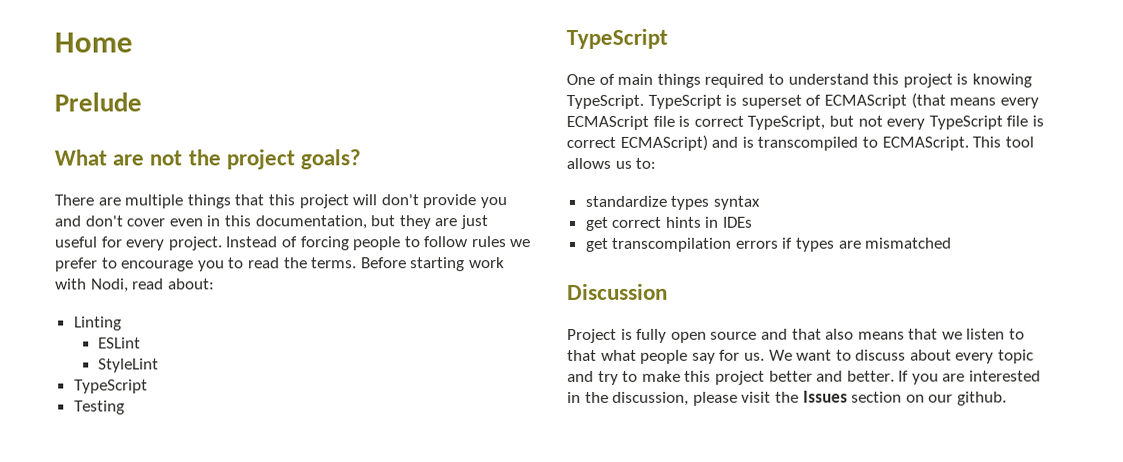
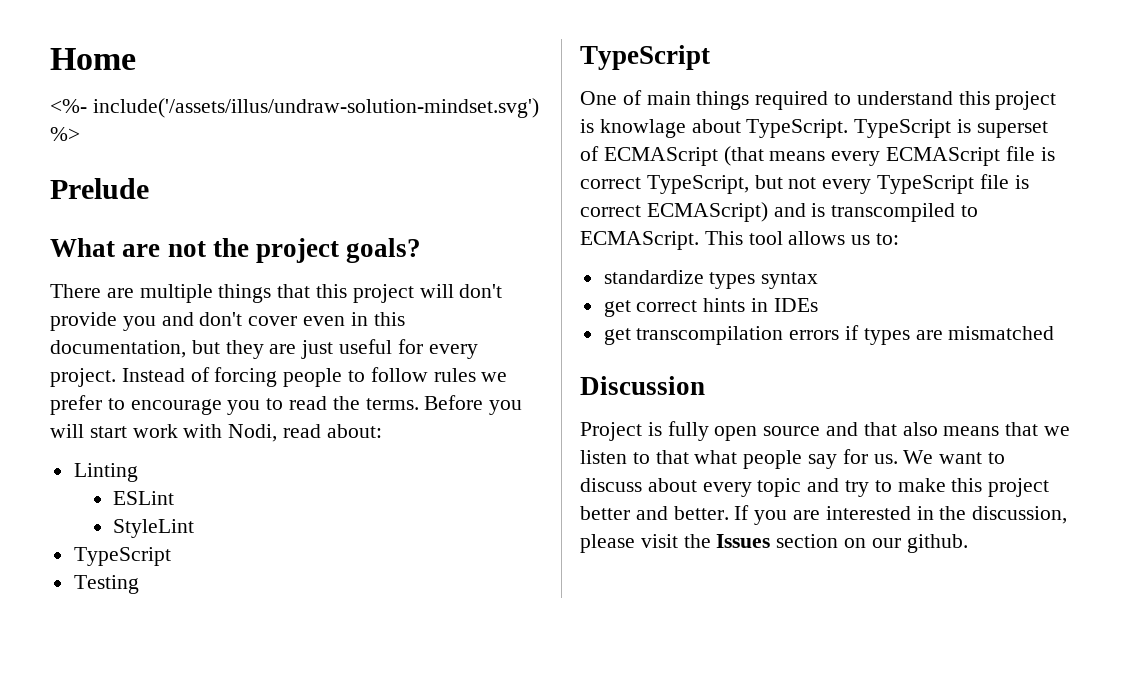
(133, 42) none -> [50,98,539,118] [50,127,80,141] // <%- include('/assets/illus/undraw-solution-mindset.svg') %>
[410,257,466,272] starting -> [489,400,523,415] [50,424,127,438] you will start
[971,73,1032,88] knowing -> [599,119,741,138] knowlage about

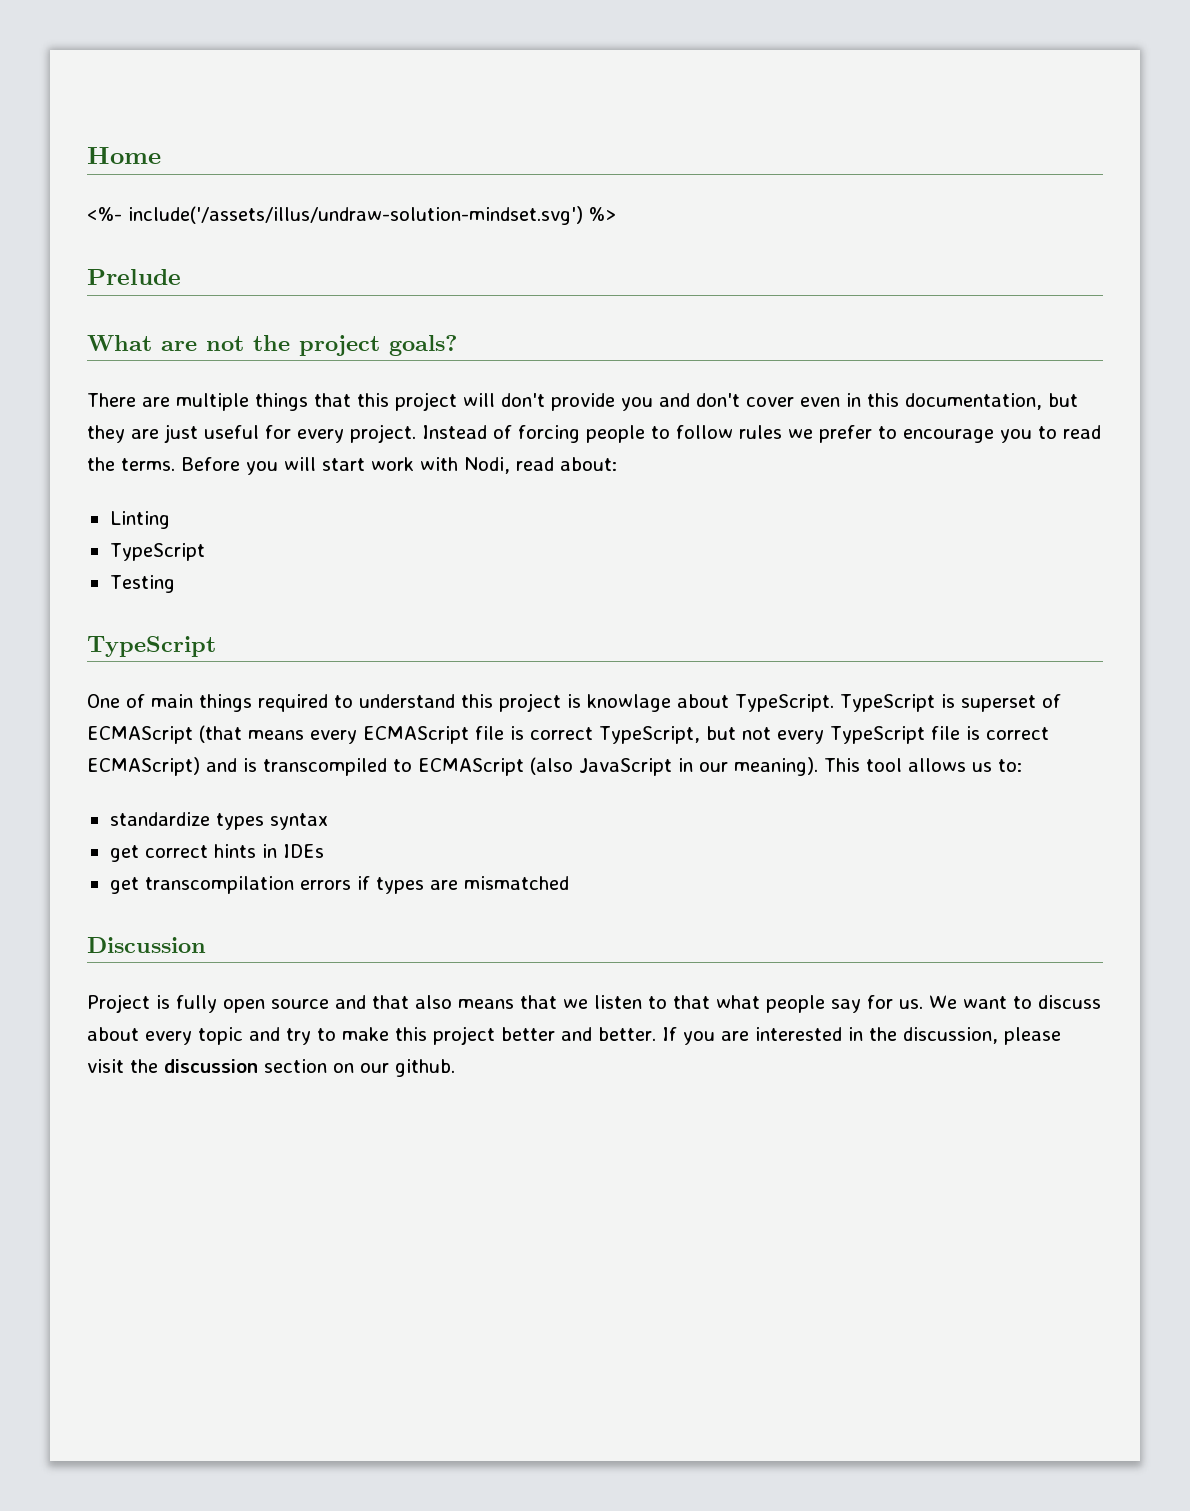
[113,491,175,505] [113,519,195,538] // ESLint // StyleLint -> (170, 520) none
[580,231,699,250] ECMAScript. -> [418,757,818,776] ECMAScript (also JavaScript in our meaning).
[716,534,771,548] Issues -> [164,1059,258,1073] discussion

